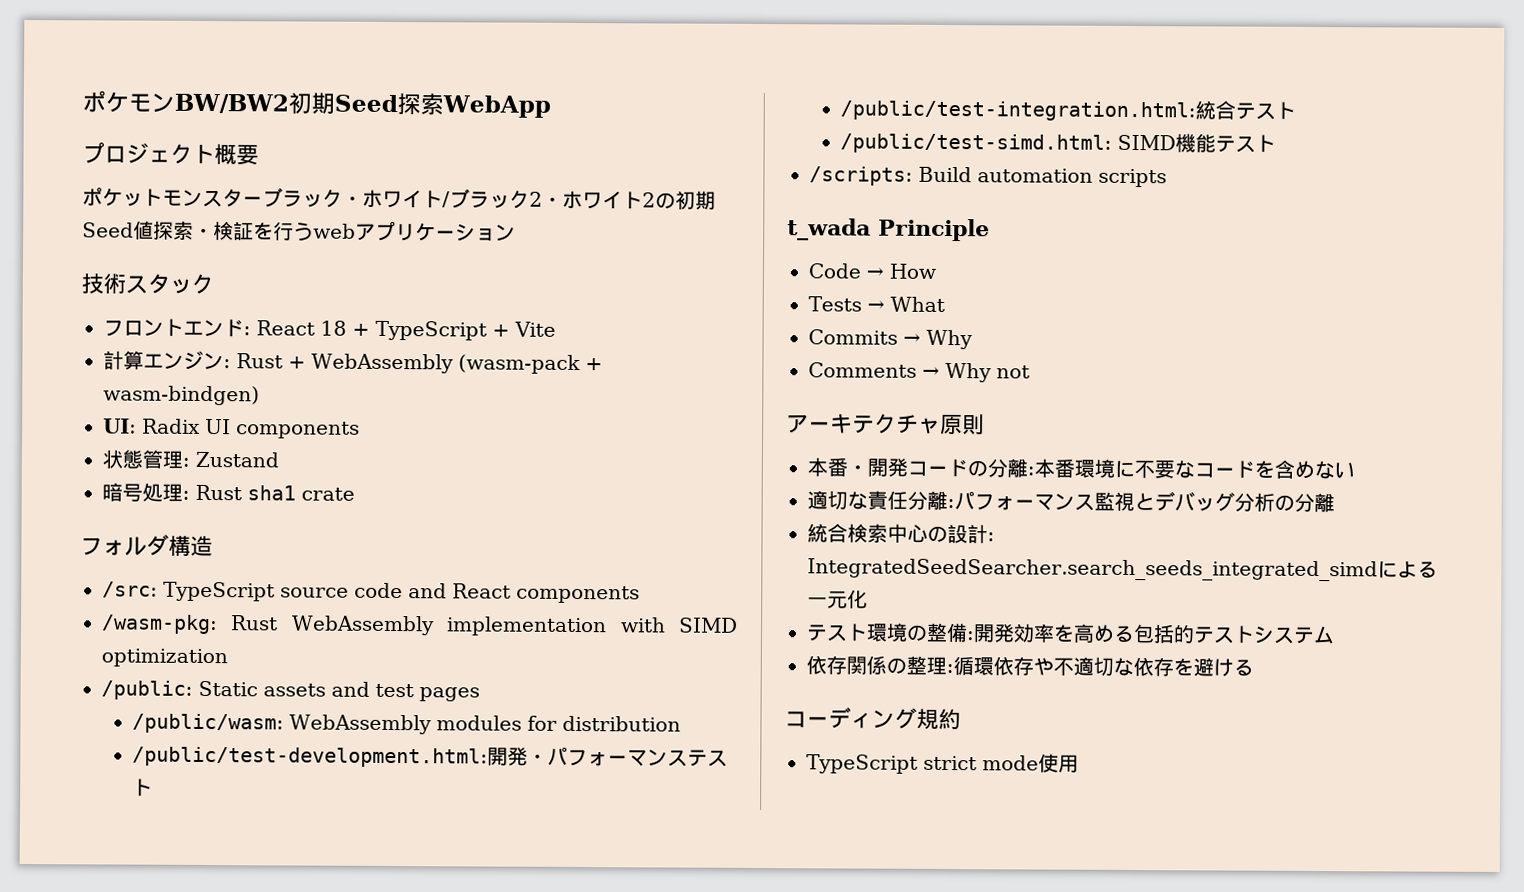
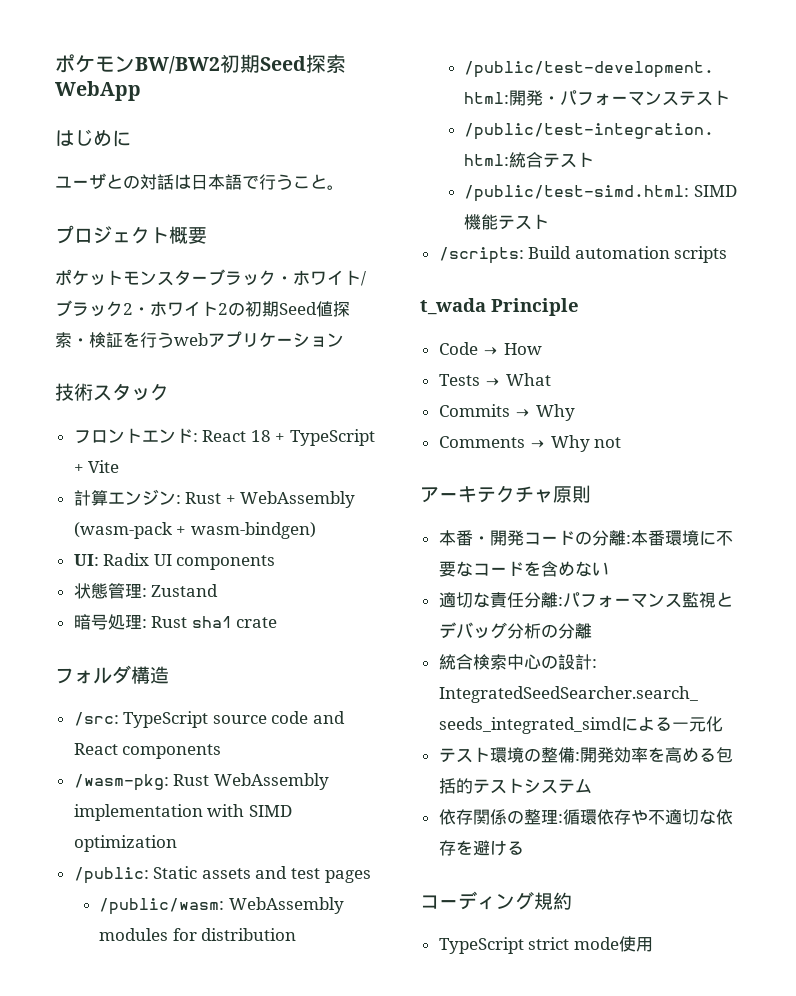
(551, 106) none -> [55,129,131,147] [55,173,344,190] // はじめに // ユーザとの対話は日本語で行うこと。

